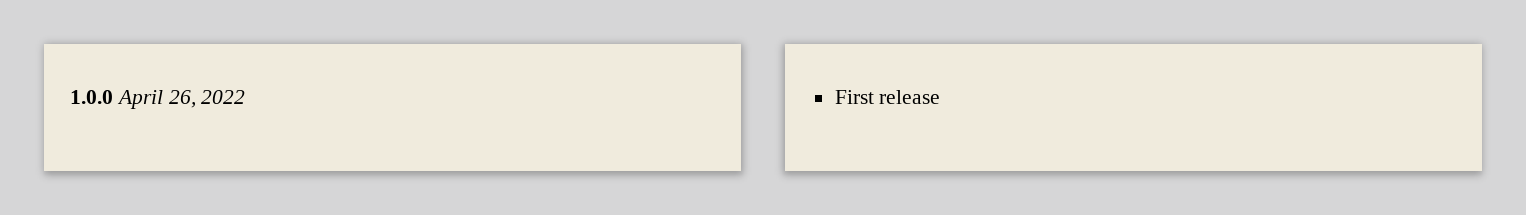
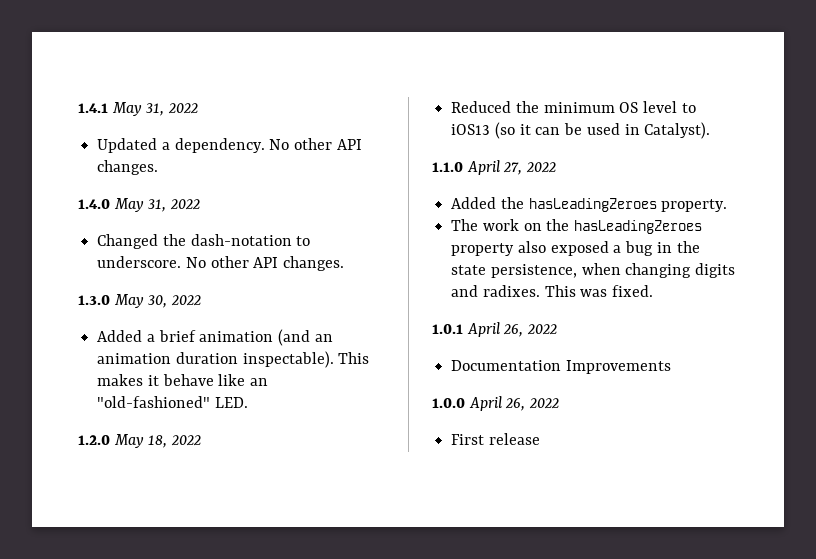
(70, 97) none -> [78,102,199,116] [97,138,362,153] [97,160,159,175] [78,198,201,212] [97,234,311,249] [97,256,345,271] [78,294,202,308] [97,329,333,346] [97,351,370,368] [97,374,269,386] [97,396,248,408] [78,434,202,448] [451,101,696,113] [451,122,711,139] [432,160,557,175] [451,197,728,212] [451,219,703,234] [451,241,700,256] [451,263,736,278] [451,285,654,297] [432,322,558,337] [451,360,671,374] 1.4.1 May 31, 2022 // Updated a dependency. No other API changes. // 1.4.0 May 31, 2022 // Changed the dash-notation to underscore. No other API changes. // 1.3.0 May 30, 2022 // Added a brief animation (and an animation duration inspectable). This makes it behave like an "old-fashioned" LED. // 1.2.0 May 18, 2022 // Reduced the minimum OS level to iOS13 (so it can be used in Catalyst). // 1.1.0 April 27, 2022 // Added the hasLeadingZeroes property. // The work on the hasLeadingZeroes property also exposed a bug in the state persistence, when changing digits and radixes. This was fixed. // 1.0.1 April 26, 2022 // Documentation Improvements //

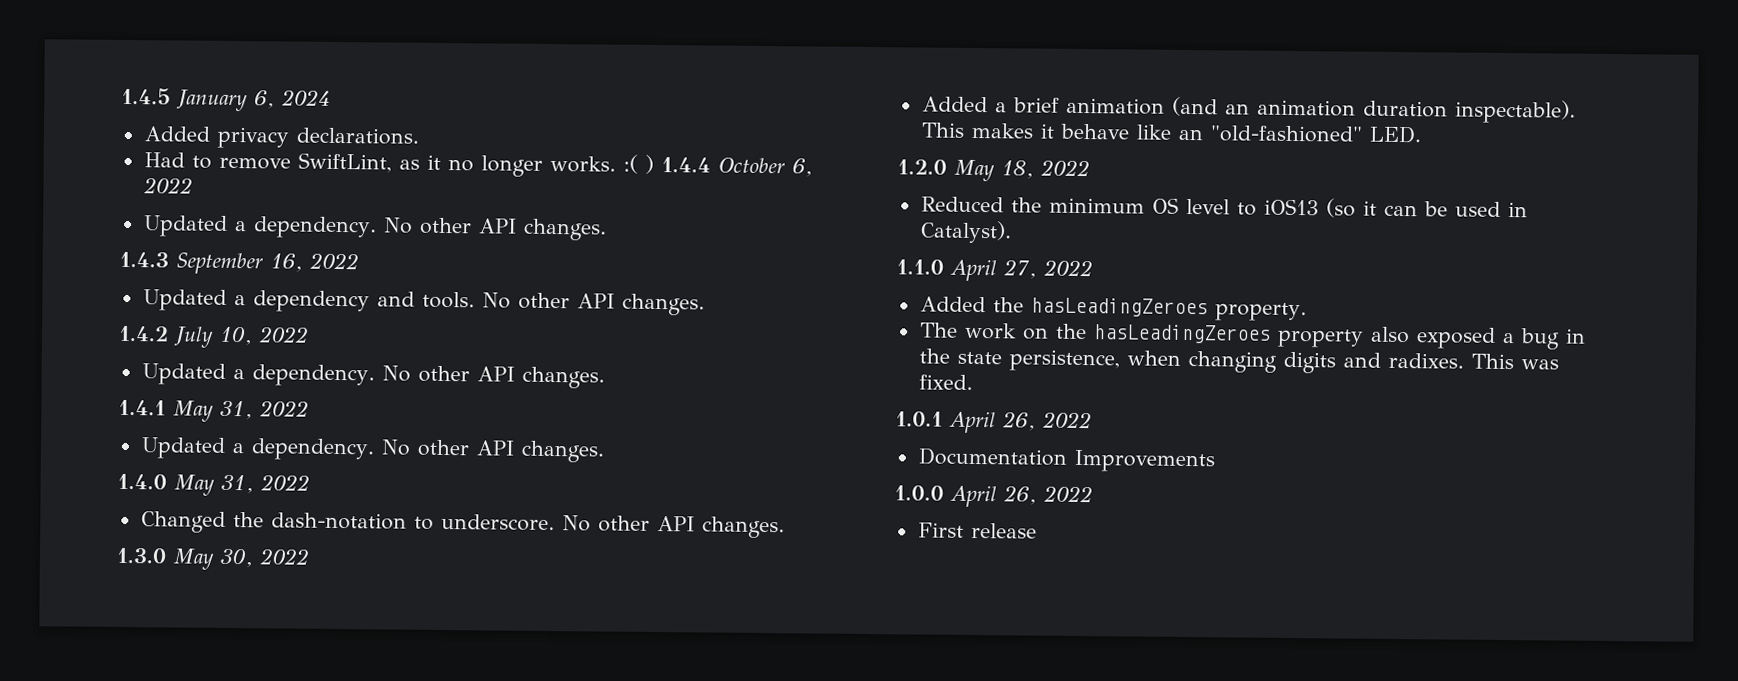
(78, 108) none -> [121,87,331,112] [143,126,419,149] [143,152,813,177] [142,177,193,194] [142,215,607,241] [119,251,359,275] [142,289,705,316] [118,325,309,348] [141,363,605,389] 1.4.5 January 6, 2024 // Added privacy declarations. // Had to remove SwiftLint, as it no longer works. :( ) 1.4.4 October 6, 2022 // Updated a dependency. No other API changes. // 1.4.3 September 16, 2022 // Updated a dependency and tools. No other API changes. // 1.4.2 July 10, 2022 // Updated a dependency. No other API changes. //

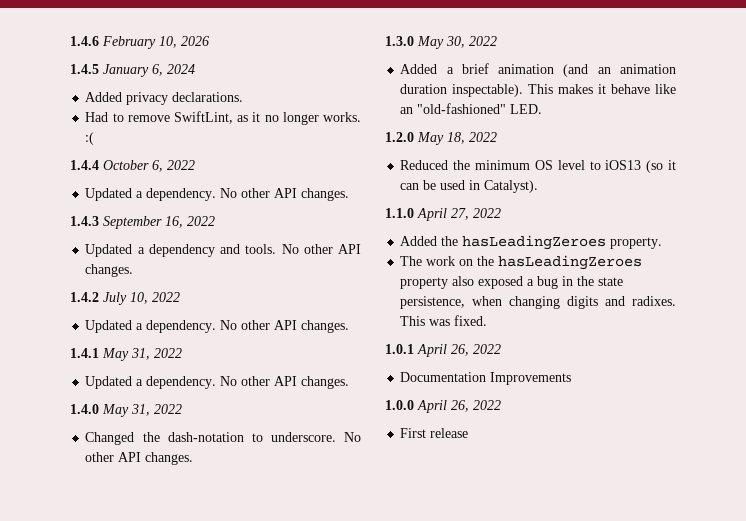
(121, 96) none -> [70,36,209,49] 1.4.6 February 10, 2026 //
[644,154,654,174] ) -> (95, 138) //

